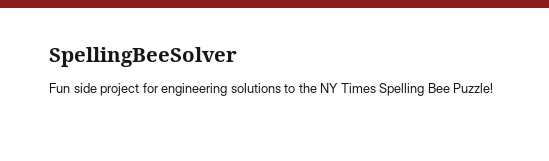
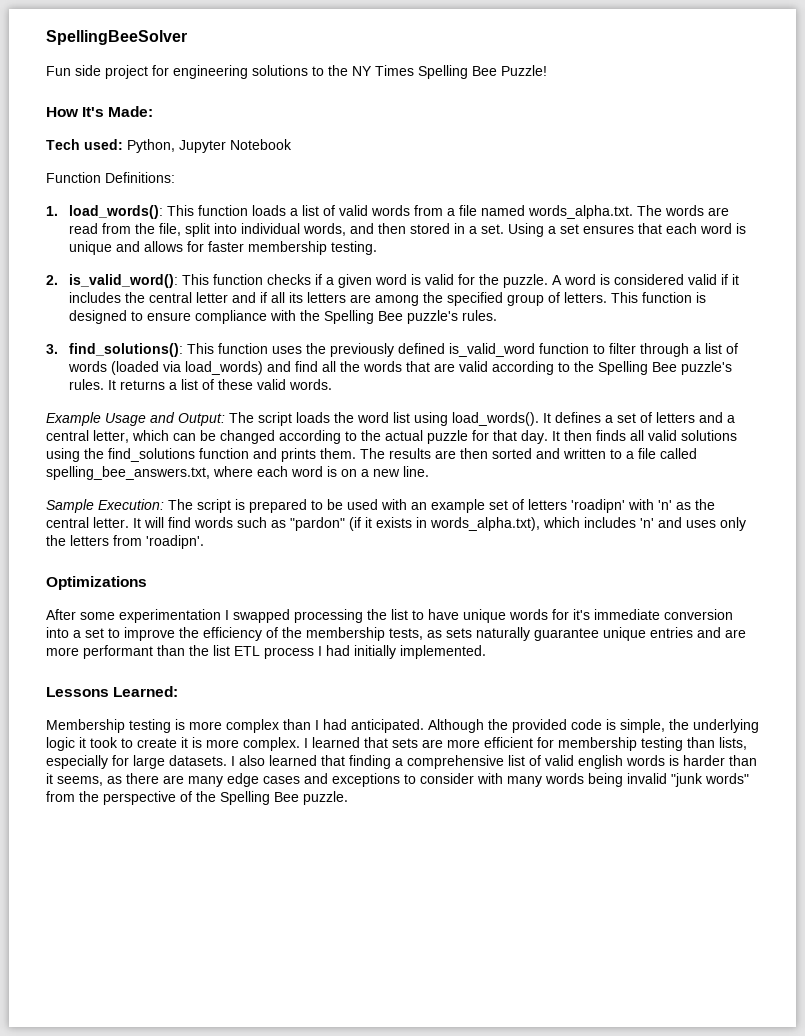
(494, 88) none -> [46,106,154,117] [46,139,292,153] [46,172,175,183] [46,205,729,219] [68,223,746,237] [68,241,377,255] [46,274,739,288] [68,292,706,306] [68,310,497,324] [46,343,738,357] [67,361,732,375] [68,379,332,390] [46,412,735,426] [46,430,737,444] [46,448,697,462] [46,466,429,480] [46,499,715,513] [46,517,746,531] [46,535,204,549] [46,576,147,590] [46,609,733,623] [46,627,746,641] [46,645,486,659] [46,686,179,697] [46,719,759,733] [46,737,747,751] [46,755,757,769] [46,773,749,787] [46,791,348,805] // How It's Made: // Tech used: Python, Jupyter Notebook // Function Definitions: // 1. load_words(): This function loads a list of valid words from a file named words_alpha.txt. The words are read from the file, split into individual words, and then stored in a set. Using a set ensures that each word is unique and allows for faster membership testing. // 2. is_valid_word(): This function checks if a given word is valid for the puzzle. A word is considered valid if it includes the central letter and if all its letters are among the specified group of letters. This function is designed to ensure compliance with the Spelling Bee puzzle's rules. // 3. find_solutions(): This function uses the previously defined is_valid_word function to filter through a list of words (loaded via load_words) and find all the words that are valid according to the Spelling Bee puzzle's rules. It returns a list of these valid words. // Example Usage and Output: The script loads the word list using load_words(). It defines a set of letters and a central letter, which can be changed according to the actual puzzle for that day. It then finds all valid solutions using the find_solutions function and prints them. The results are then sorted and written to a file called spelling_bee_answers.txt, where each word is on a new line. // Sample Execution: The script is prepared to be used with an example set of letters 'roadipn' with 'n' as the central letter. It will find words such as "pardon" (if it exists in words_alpha.txt), which includes 'n' and uses only the letters from 'roadipn'. // Optimizations // After some experimentation I swapped processing the list to have unique words for it's immediate conversion into a set to improve the efficiency of the membership tests, as sets naturally guarantee unique entries and are more performant than the list ETL process I had initially implemented. // Lessons Learned: // Membership testing is more complex than I had anticipated. Although the provided code is simple, the underlying logic it took to create it is more complex. I learned that sets are more efficient for membership testing than lists, especially for large datasets. I also learned that finding a comprehensive list of valid english words is harder than it seems, as there are many edge cases and exceptions to consider with many words being invalid "junk words" from the perspective of the Spelling Bee puzzle.

